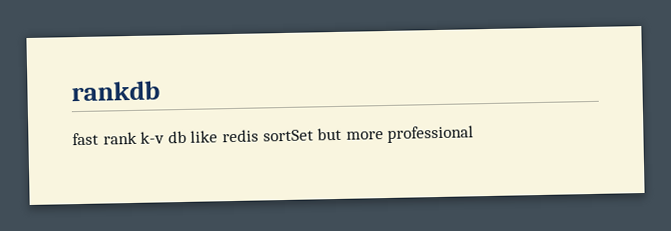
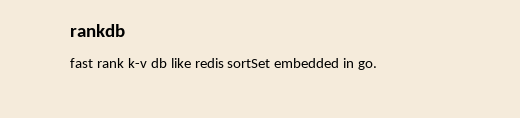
[317,125,475,143] but more professional -> [274,58,378,70] embedded in go.

